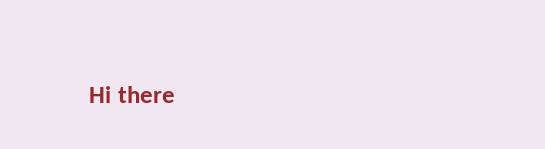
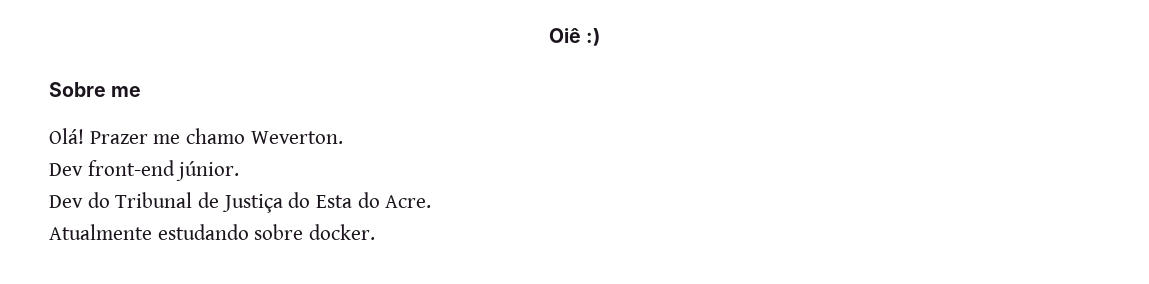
[89,86,175,103] Hi there -> [548,28,601,46] [49,82,142,97] [49,128,343,144] [49,160,240,181] [49,192,432,213] [49,224,376,240] Oiê :) // Sobre me // Olá! Prazer me chamo Weverton. // Dev front-end júnior. // Dev do Tribunal de Justiça do Esta do Acre. // Atualmente estudando sobre docker.

